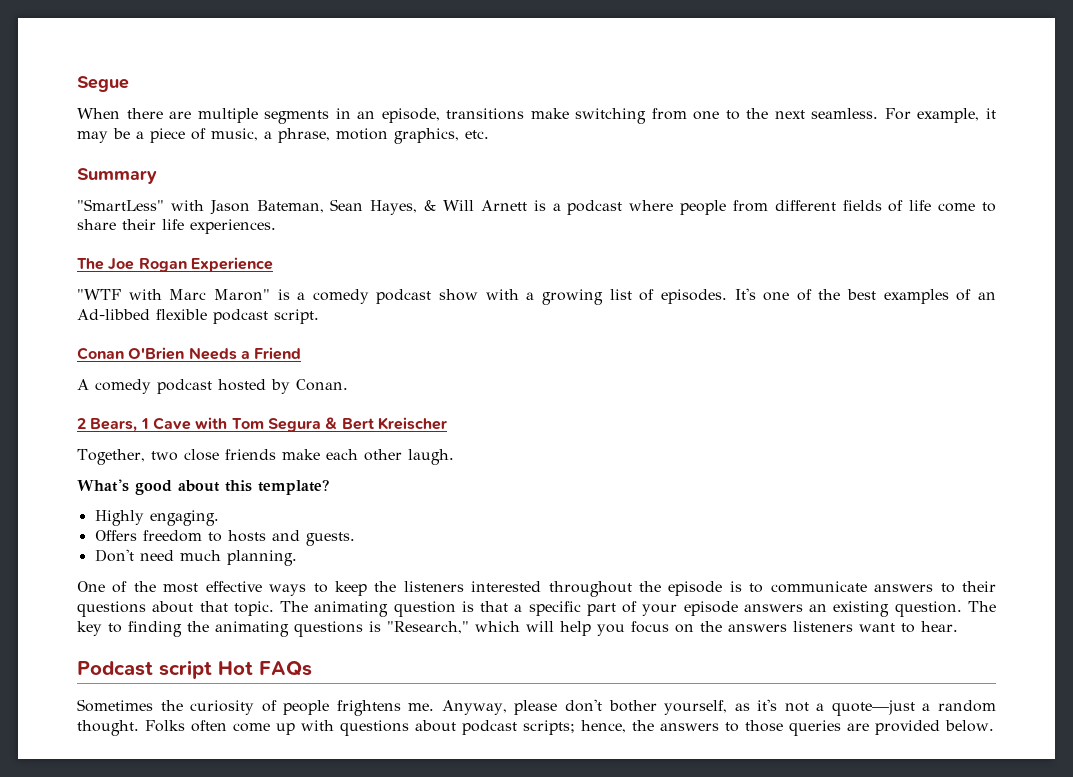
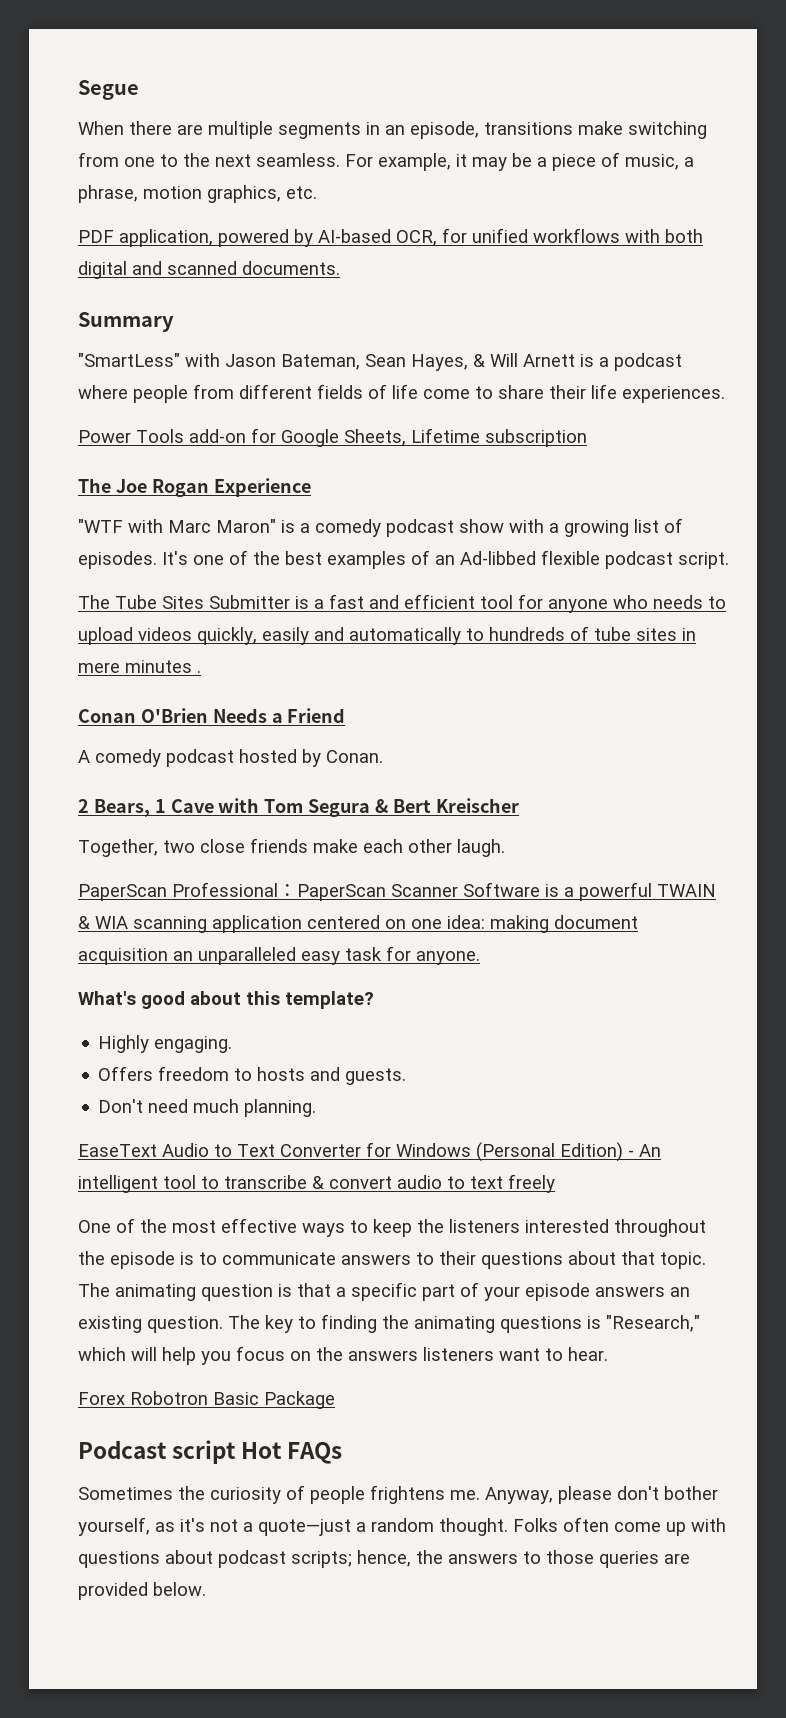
(489, 134) none -> [78,228,703,247] [78,261,340,279] // PDF application, powered by AI-based OCR, for unified workflows with both digital and scanned documents.
(276, 226) none -> [78,428,587,447] // Power Tools add-on for Google Sheets, Lifetime subscription
(319, 316) none -> [78,594,726,613] [78,626,696,645] [78,660,201,673] // The Tube Sites Submitter is a fast and efficient tool for anyone who needs to upload videos quickly, easily and automatically to hundreds of tube sites in mere minutes .
(454, 457) none -> [78,882,716,901] [78,915,638,933] [78,946,480,965] // PaperScan Professional：PaperScan Scanner Software is a powerful TWAIN & WIA scanning application centered on one idea: making document acquisition an unparalleled easy task for anyone.
(297, 558) none -> [78,1142,661,1162] [78,1174,555,1193] // EaseText Audio to Text Converter for Windows (Personal Edition) - An intelligent tool to transcribe & convert audio to text freely
(958, 626) none -> [78,1391,335,1409] // Forex Robotron Basic Package

